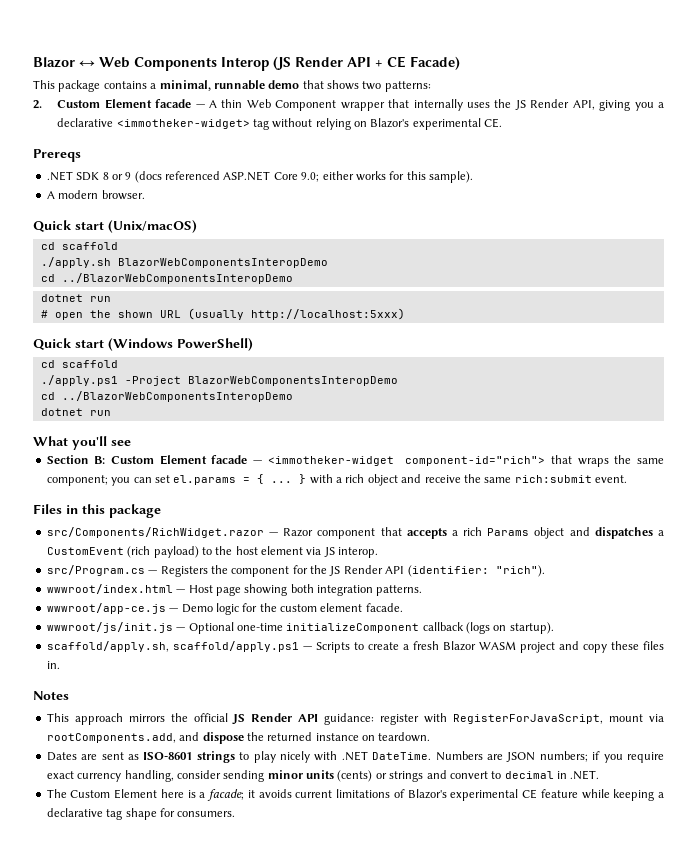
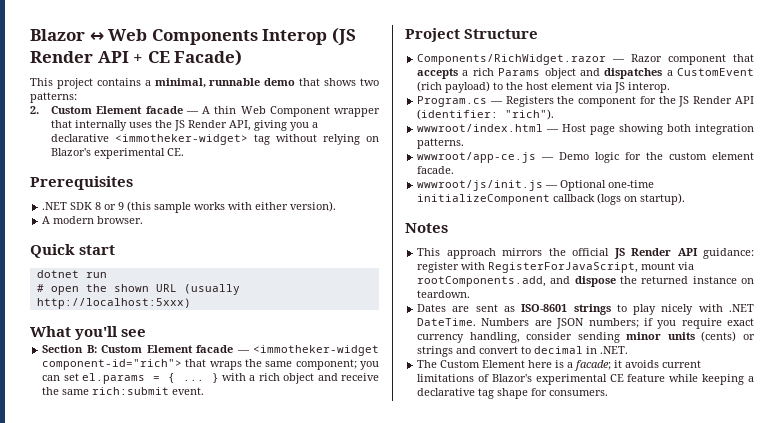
[58,80,101,92] package -> [56,78,93,89] project
[33,149,81,162] Prereqs -> [30,176,133,190] Prerequisites
[134,171,473,183] (docs referenced ASP.NET Core 9.0; either works for this sample). -> [127,201,337,213] (this sample works with either version).
[108,220,197,233] [40,242,118,250] [40,257,328,268] [40,273,293,284] (Unix/macOS) // cd scaffold // ./apply.sh BlazorWebComponentsInteropDemo // cd ../BlazorWebComponentsInteropDemo -> (116, 250) none
[33,338,253,351] [40,360,118,368] [40,375,398,386] [40,391,293,402] [40,408,111,416] // Quick start (Windows PowerShell) // cd scaffold // ./apply.ps1 -Project BlazorWebComponentsInteropDemo // cd ../BlazorWebComponentsInteropDemo // dotnet run -> (191, 303) none
[33,504,161,518] [46,527,264,538] Files in this package // src/Components/RichWidget.razor -> [405,28,539,42] [417,54,607,65] Project Structure // Components/RichWidget.razor
[46,565,145,576] src/Program.cs -> [417,96,488,107] Program.cs
[46,641,664,653] [46,661,60,669] // scaffold/apply.sh, scaffold/apply.ps1 — Scripts to create a fresh Blazor WASM project and copy these files in. -> (686, 199) none

